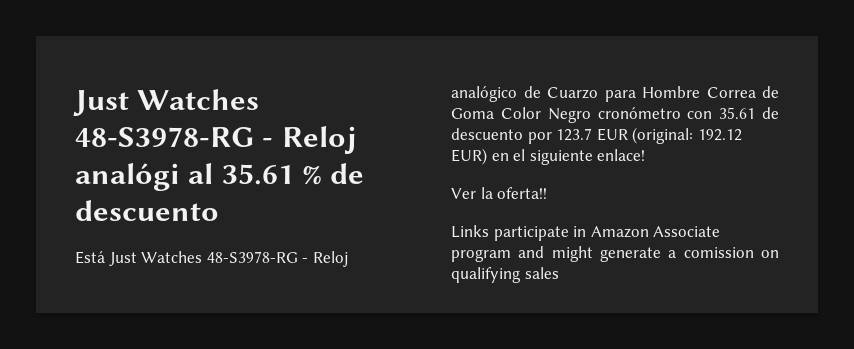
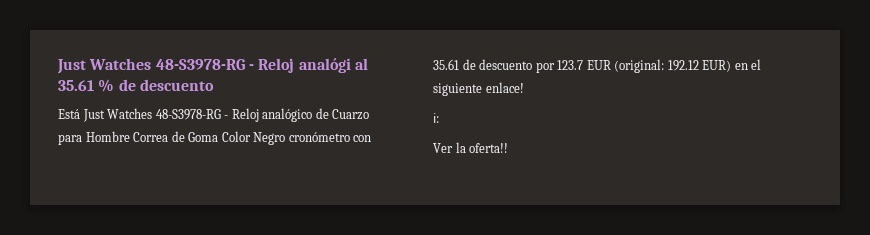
(646, 155) none -> [433,113,439,123] // ℹ:
[451,225,721,241] [451,246,779,262] [451,267,559,283] // Links participate in Amazon Associate program and might generate a comission on qualifying sales -> (509, 148) none

